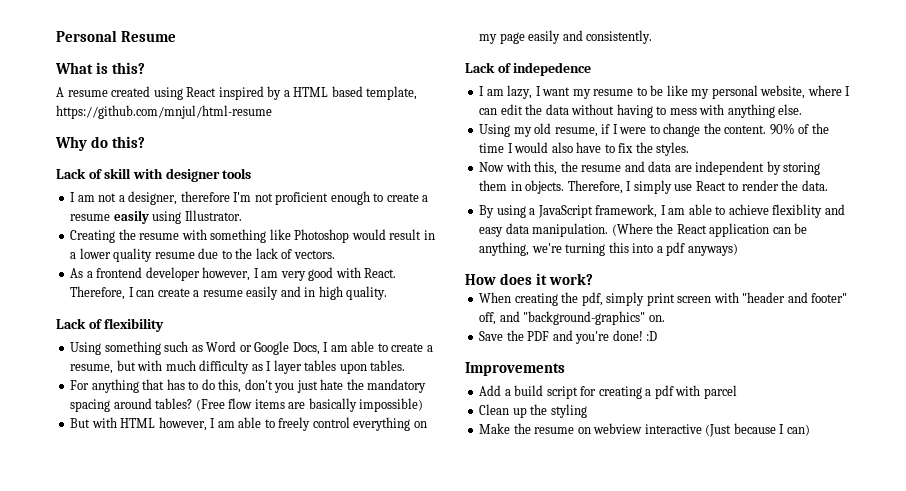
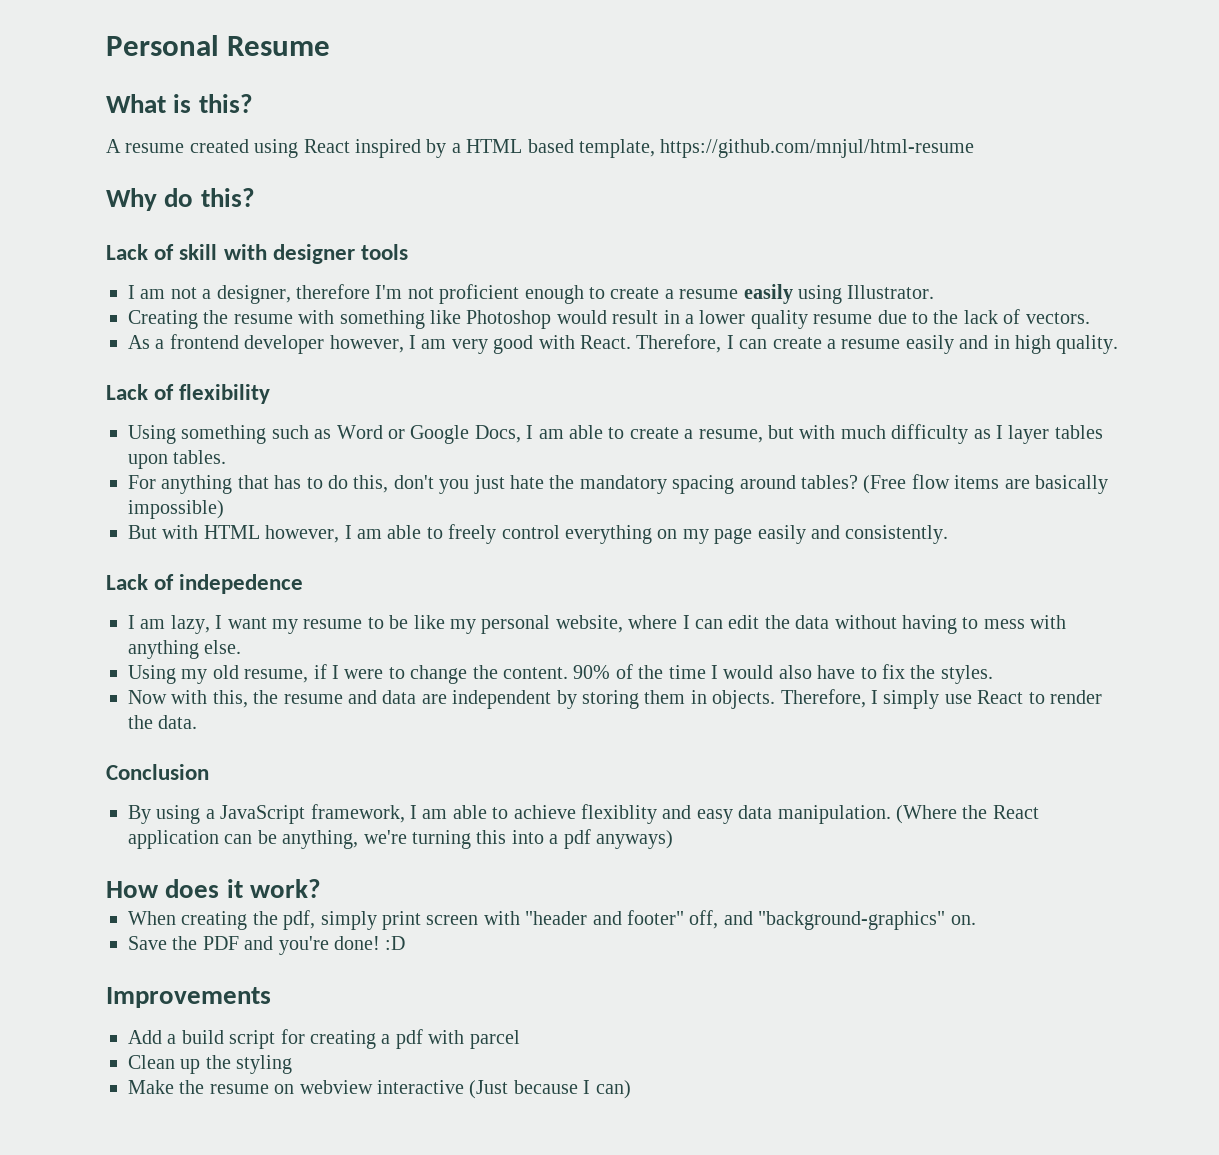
(828, 185) none -> [106,764,209,780] // Conclusion

